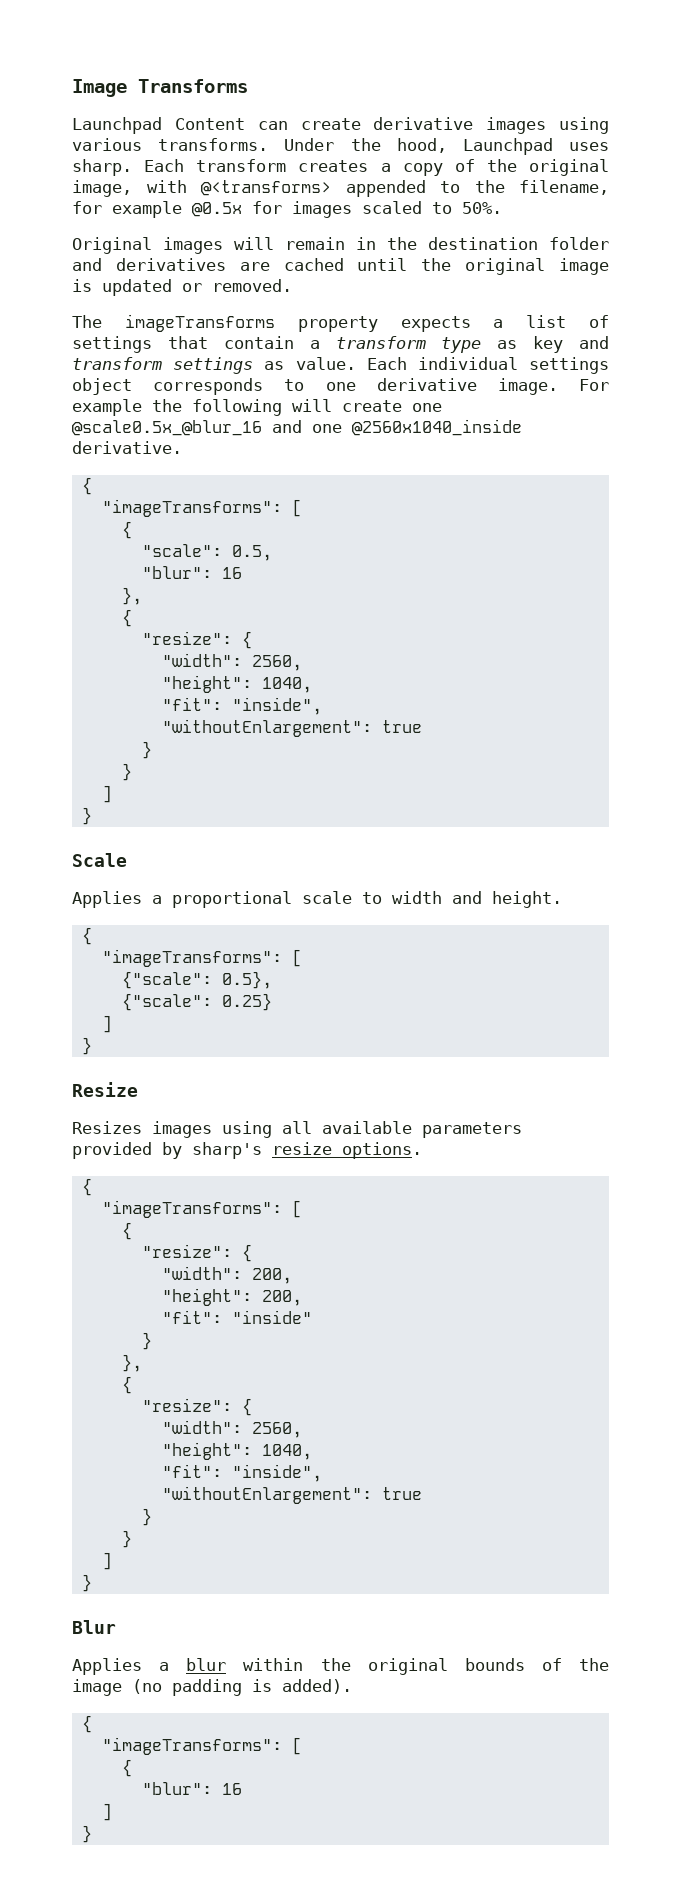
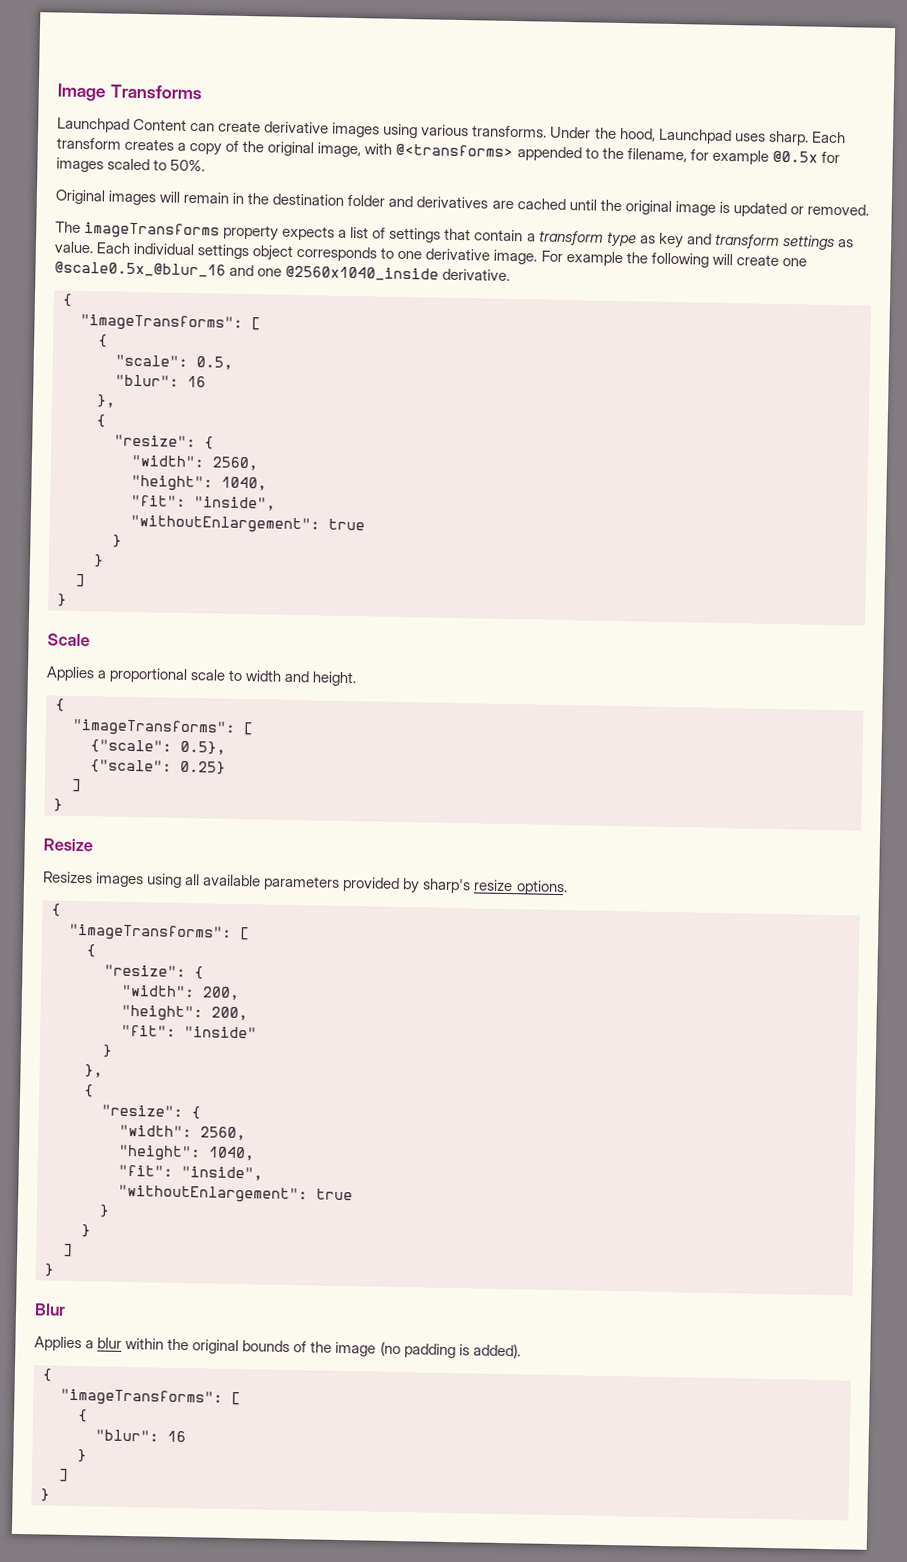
(242, 1789) none -> [77,1449,87,1463] // }

